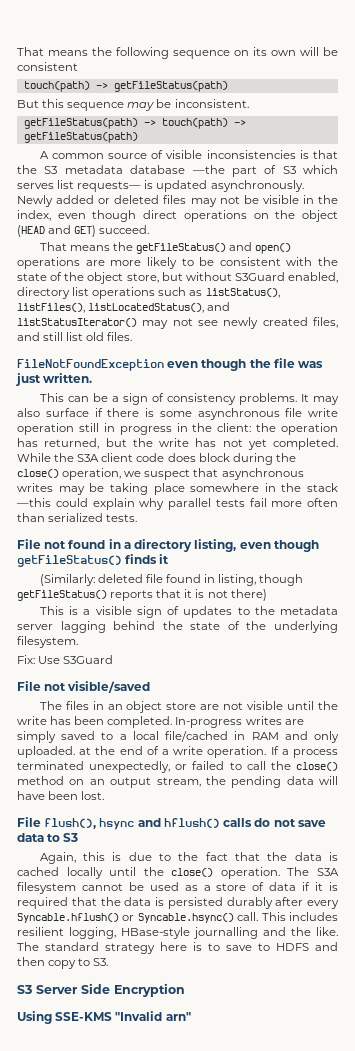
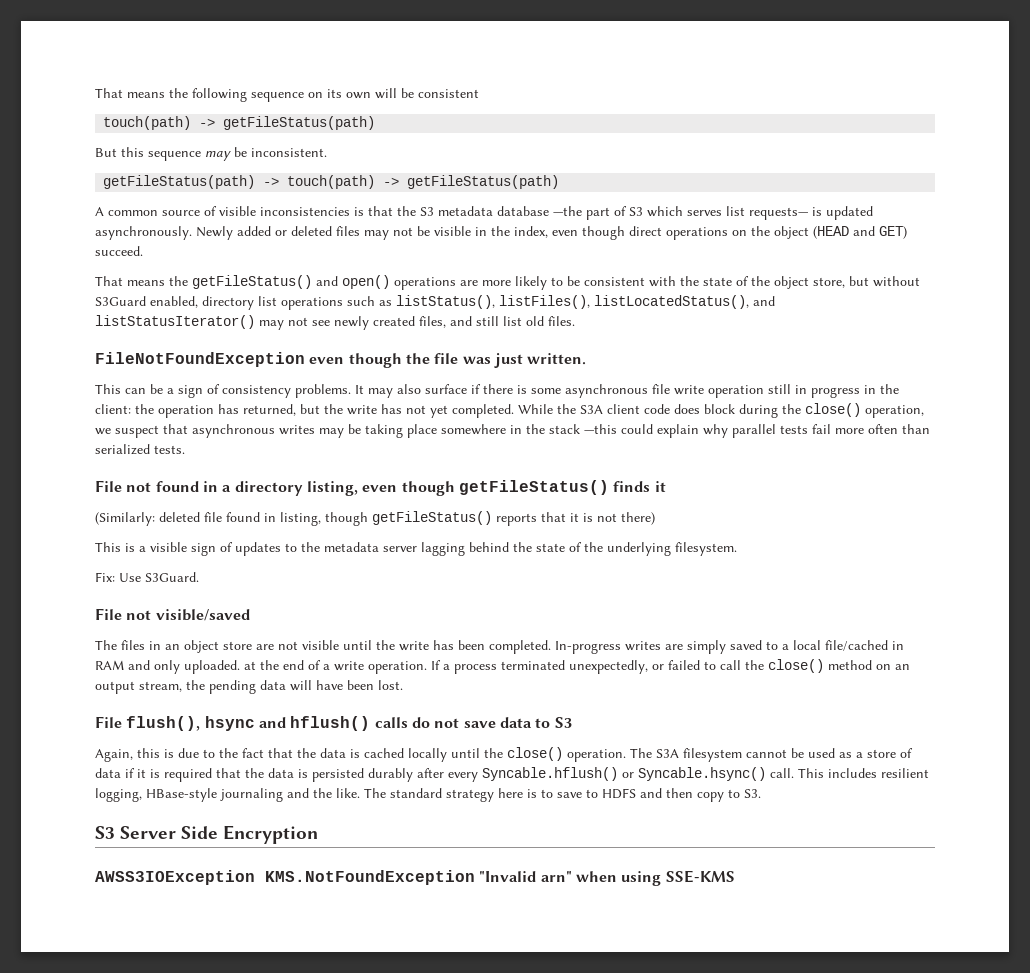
[63,655,114,664] S3Guard -> [145,572,199,582] S3Guard.
[193,927,258,939] journalling -> [220,788,283,802] journaling
[17,1011,191,1024] Using SSE-KMS "Invalid arn" -> [95,870,735,886] AWSS3IOException KMS.NotFoundException "Invalid arn" when using SSE-KMS

